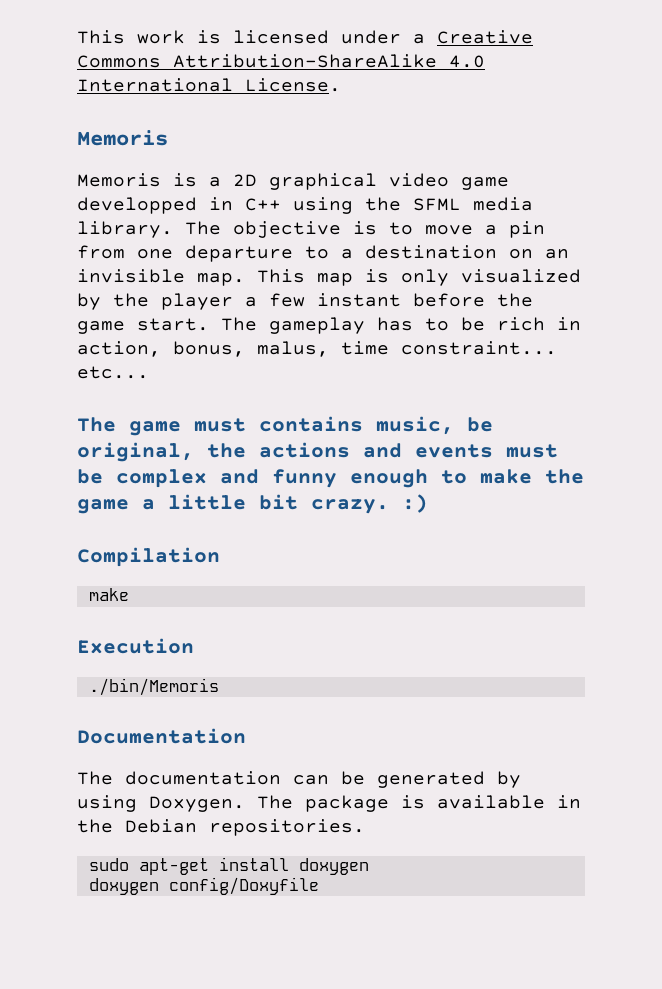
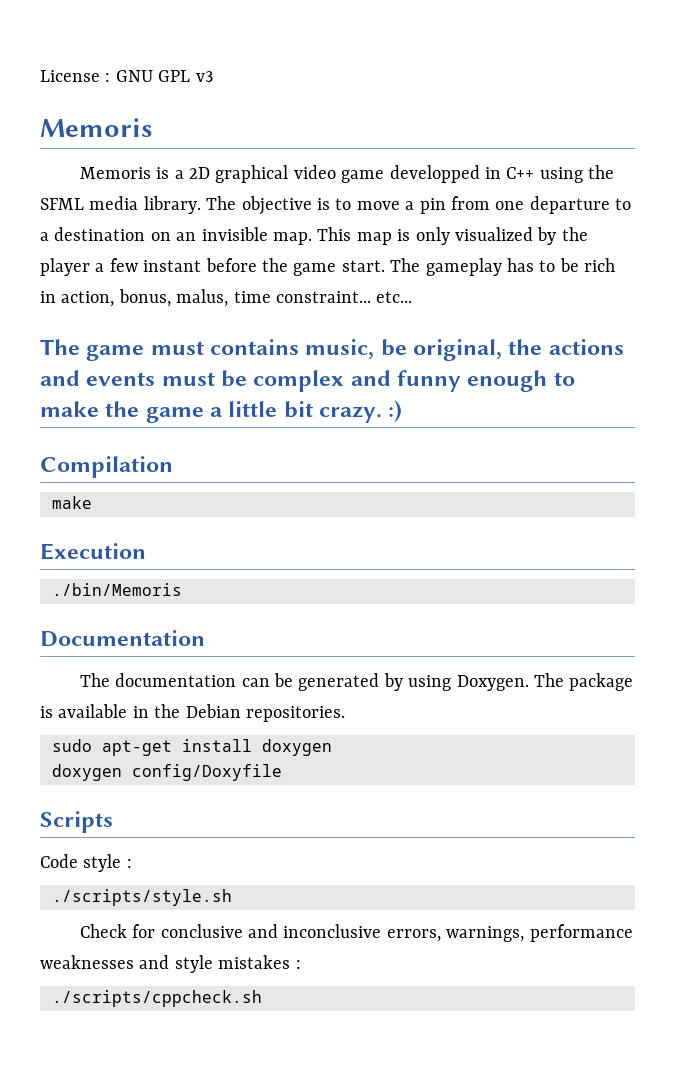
[77,30,533,44] [77,54,485,68] [77,78,341,92] This work is licensed under a Creative Commons Attribution-ShareAlike 4.0 International License. -> [40,70,213,82] License : GNU GPL v3
(319, 886) none -> [40,811,113,833] [40,854,132,872] [52,889,232,906] [79,924,633,942] [40,955,301,973] [52,990,262,1007] // Scripts // Code style : // ./scripts/style.sh // Check for conclusive and inconclusive errors, warnings, performance weaknesses and style mistakes : // ./scripts/cppcheck.sh

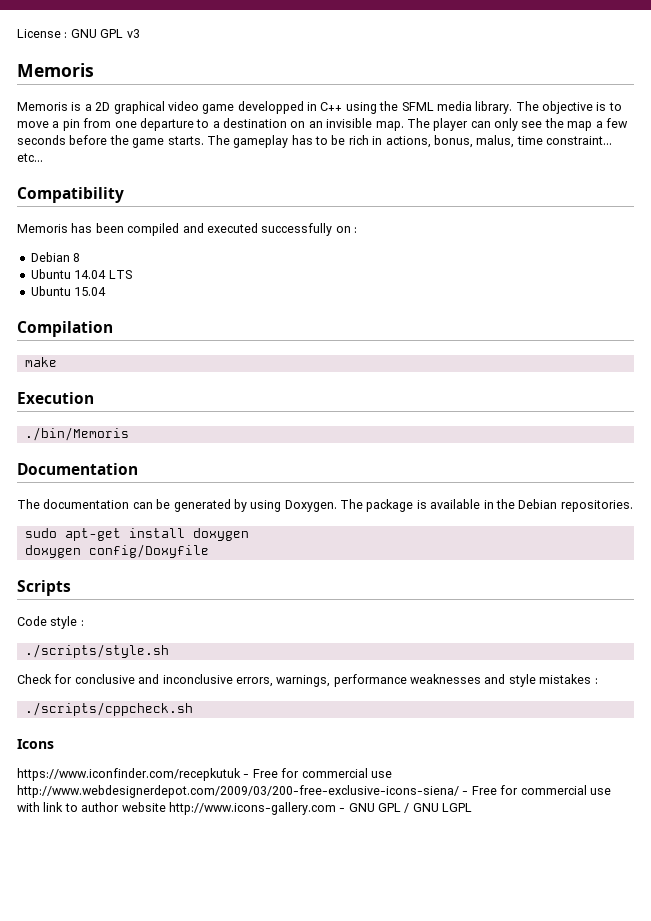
[317,227,588,245] [40,258,90,276] This map is only visualized by the player -> [406,118,593,131] The player can only see the map
[143,260,202,272] instant -> [17,135,66,145] seconds
[341,260,385,272] start. -> [167,136,204,145] starts.
[61,291,115,307] action, -> [385,136,431,148] actions,
[40,339,624,361] [40,370,575,392] [40,400,403,423] The game must contains music, be original, the actions and events must be complex and funny enough to make the game a little bit crazy. :) -> [17,187,124,203] [17,223,357,236] [30,252,81,262] [30,269,132,279] [30,286,107,296] Compatibility // Memoris has been compiled and executed successfully on : // Debian 8 // Ubuntu 14.04 LTS // Ubuntu 15.04
(262, 998) none -> [17,739,54,749] [17,768,392,781] [17,785,611,798] [17,802,473,815] // Icons // https://www.iconfinder.com/recepkutuk - Free for commercial use http://www.webdesignerdepot.com/2009/03/200-free-exclusive-icons-siena/ - Free for commercial use with link to author website http://www.icons-gallery.com - GNU GPL / GNU LGPL

